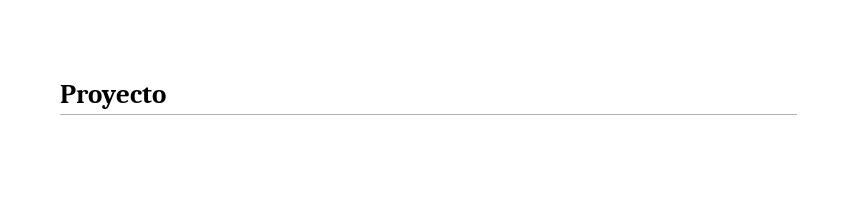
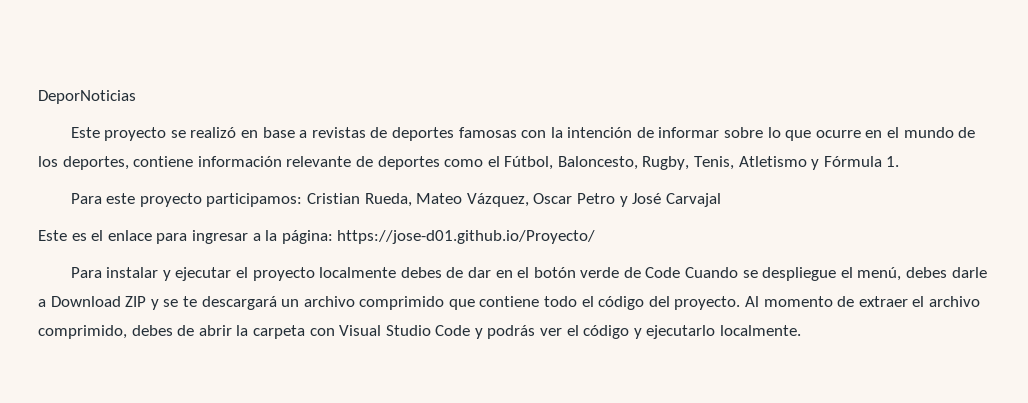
[60,85,166,109] Proyecto -> [38,90,136,104] [70,127,976,141] [38,156,900,170] [70,193,721,207] [38,230,596,244] [70,267,987,281] [38,296,980,310] [38,325,802,339] DeporNoticias // Este proyecto se realizó en base a revistas de deportes famosas con la intención de informar sobre lo que ocurre en el mundo de los deportes, contiene información relevante de deportes como el Fútbol, Baloncesto, Rugby, Tenis, Atletismo y Fórmula 1. // Para este proyecto participamos: Cristian Rueda, Mateo Vázquez, Oscar Petro y José Carvajal // Este es el enlace para ingresar a la página: https://jose-d01.github.io/Proyecto/ // Para instalar y ejecutar el proyecto localmente debes de dar en el botón verde de Code Cuando se despliegue el menú, debes darle a Download ZIP y se te descargará un archivo comprimido que contiene todo el código del proyecto. Al momento de extraer el archivo comprimido, debes de abrir la carpeta con Visual Studio Code y podrás ver el código y ejecutarlo localmente.

